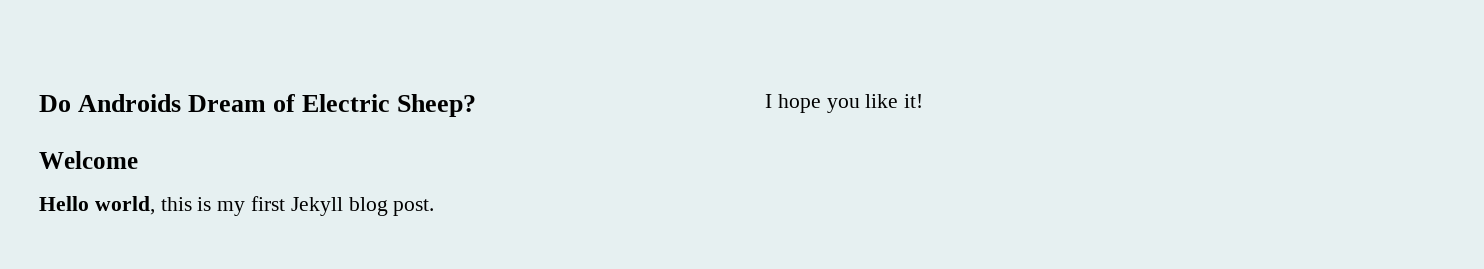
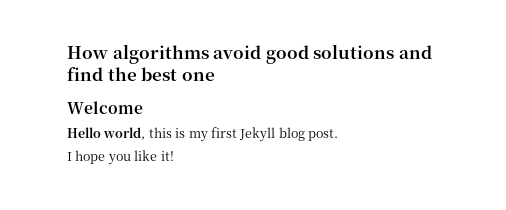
[39,94,477,117] Do Androids Dream of Electric Sheep? -> [67,44,432,64] [67,67,215,81] How algorithms avoid good solutions and find the best one

